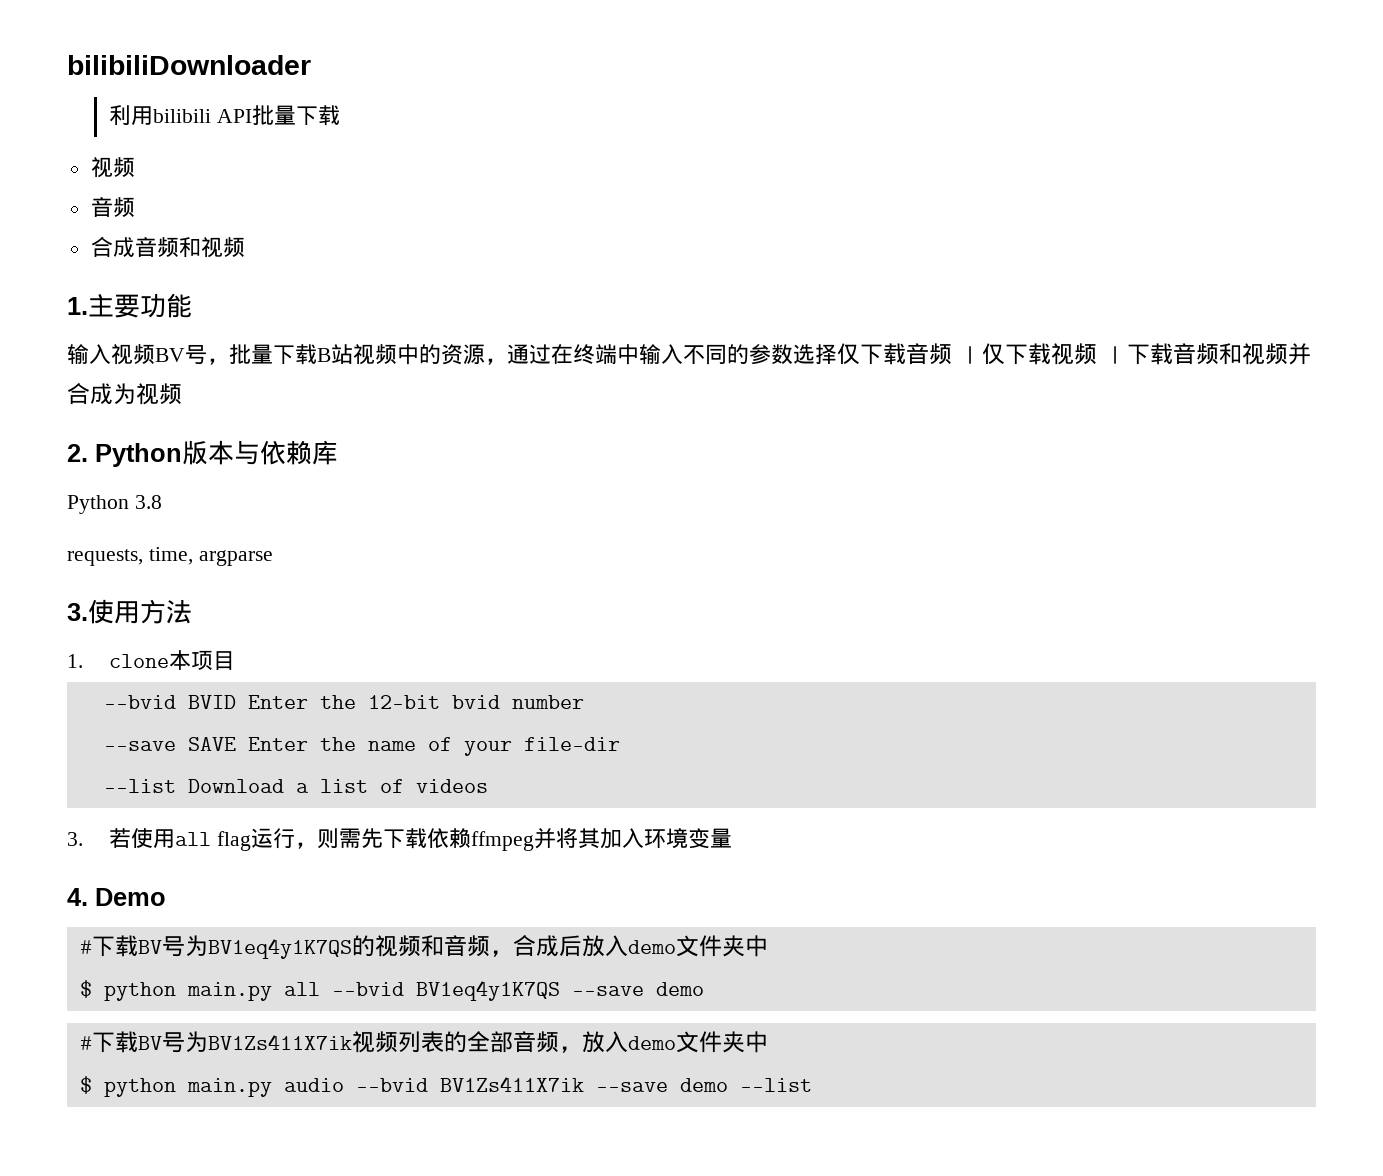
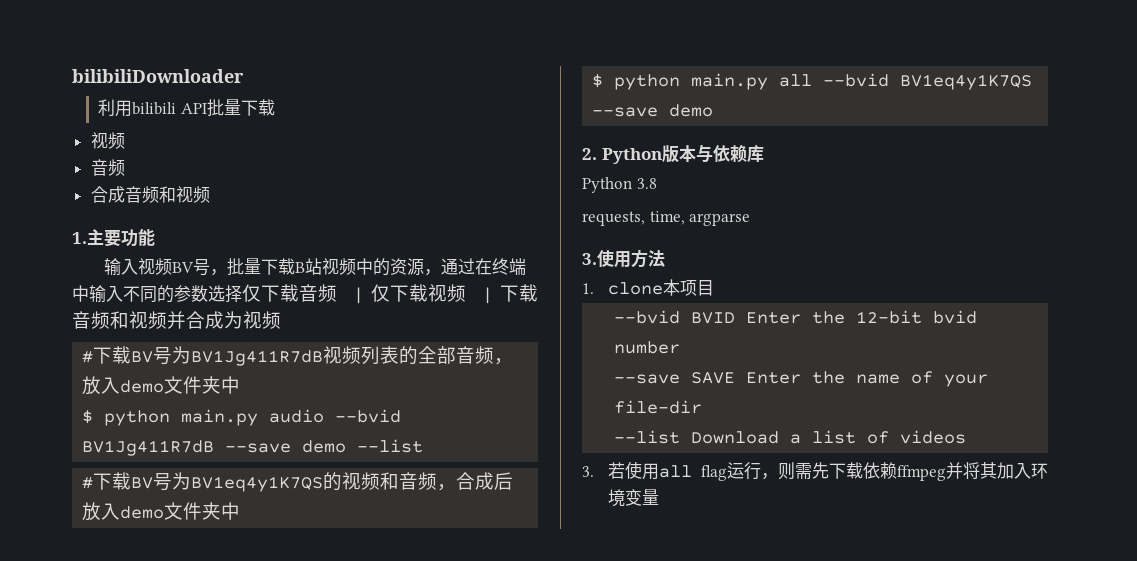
(182, 394) none -> [82,346,514,366] [82,376,241,395] [82,409,402,426] [82,439,424,456] [82,472,514,492] [82,502,241,521] [592,73,1033,90] [592,104,714,117] // #下载BV号为BV1Jg411R7dB视频列表的全部音频，放入demo文件夹中 // $ python main.py audio --bvid BV1Jg411R7dB --save demo --list // #下载BV号为BV1eq4y1K7QS的视频和音频，合成后放入demo文件夹中 // $ python main.py all --bvid BV1eq4y1K7QS --save demo
[67,888,166,906] [79,935,768,959] [79,980,704,1001] [79,1031,768,1053] [79,1076,812,1097] // 4. Demo // #下载BV号为BV1eq4y1K7QS的视频和音频，合成后放入demo文件夹中 // $ python main.py all --bvid BV1eq4y1K7QS --save demo // #下载BV号为BV1Zs411X7ik视频列表的全部音频，放入demo文件夹中 // $ python main.py audio --bvid BV1Zs411X7ik --save demo --list -> (660, 497) none

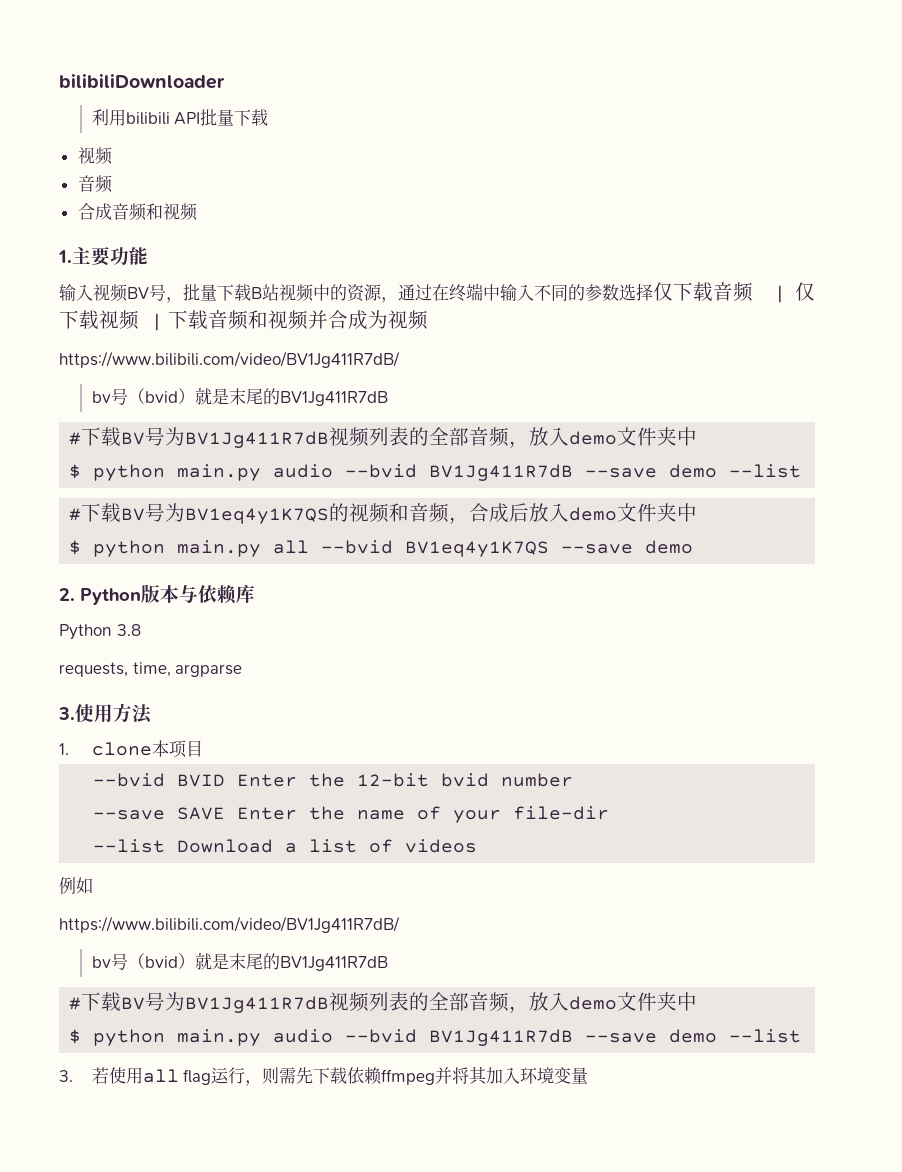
(281, 320) none -> [59,351,400,368] [91,387,388,406] // https://www.bilibili.com/video/BV1Jg411R7dB/ // bv号（bvid）就是末尾的BV1Jg411R7dB
(967, 437) none -> [59,877,93,894] [59,916,400,933] [91,952,388,971] [69,992,698,1013] [69,1029,802,1046] // 例如 // https://www.bilibili.com/video/BV1Jg411R7dB/ // bv号（bvid）就是末尾的BV1Jg411R7dB // #下载BV号为BV1Jg411R7dB视频列表的全部音频，放入demo文件夹中 // $ python main.py audio --bvid BV1Jg411R7dB --save demo --list

